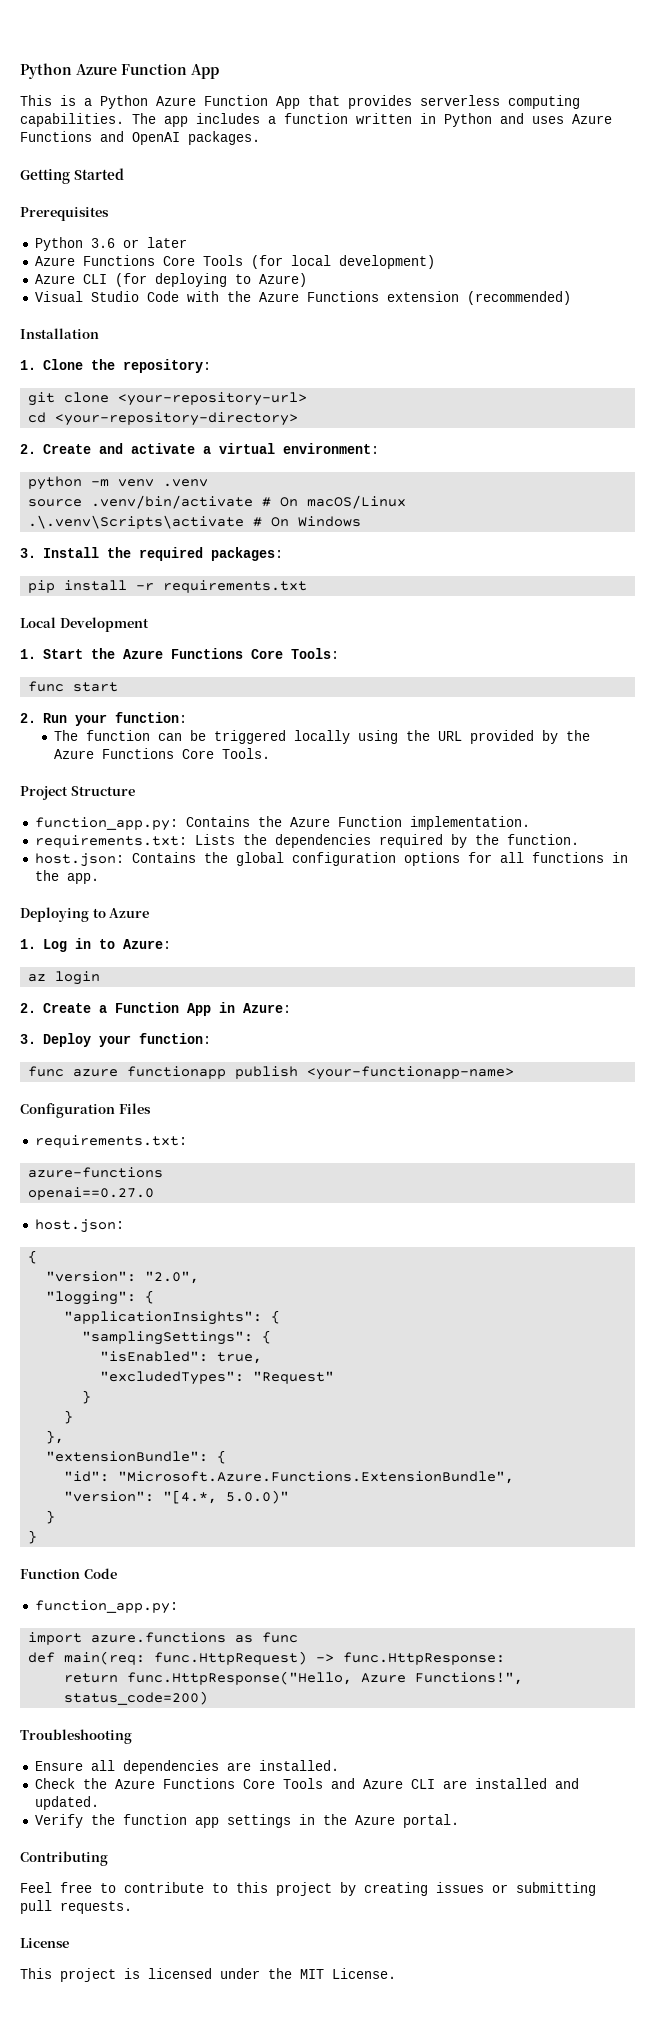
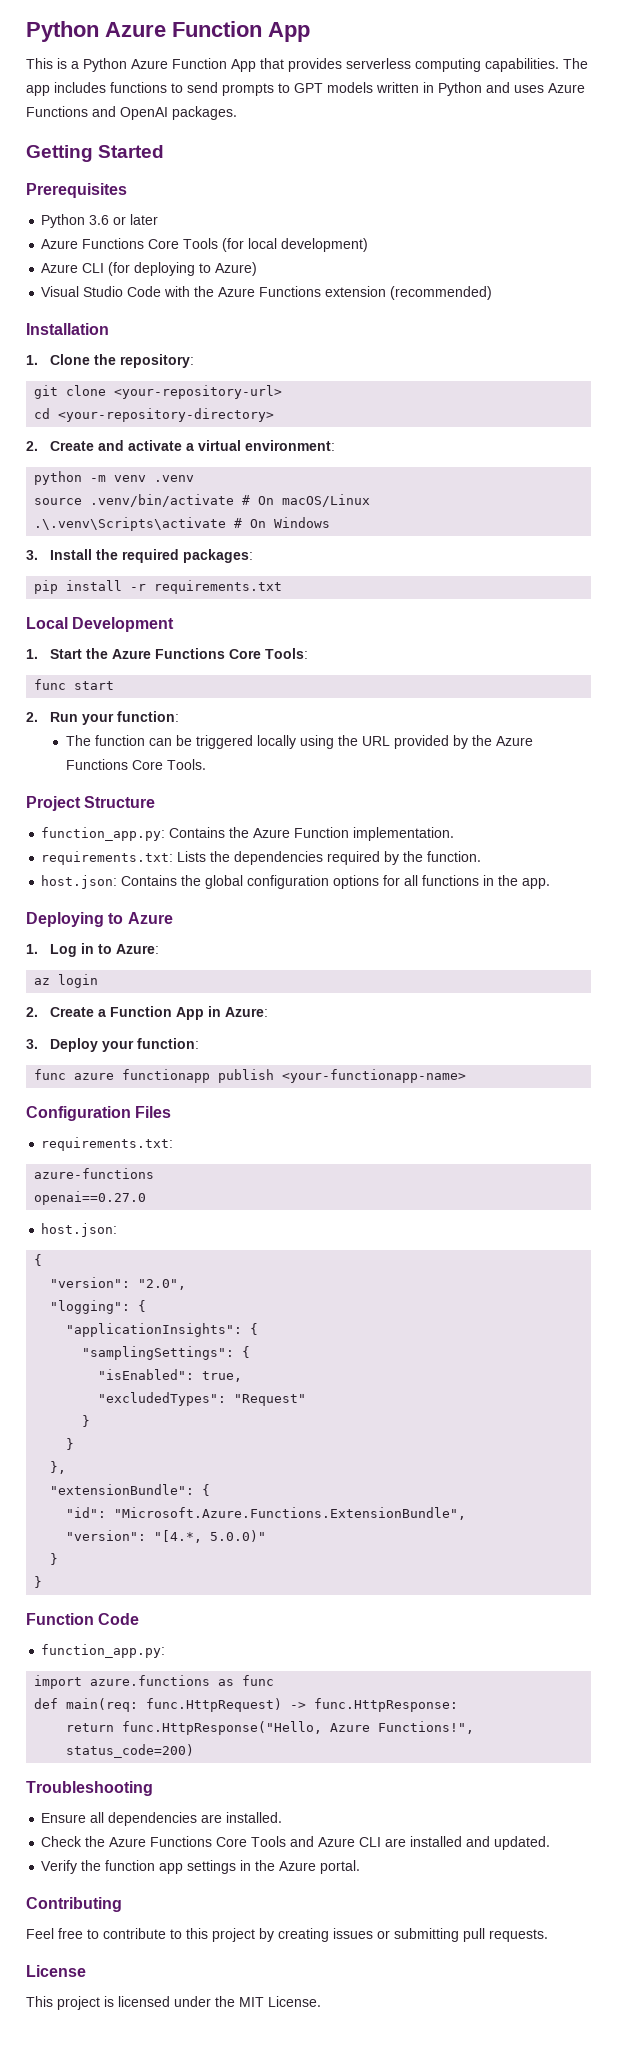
[268,113,348,124] a function -> [110,82,373,96] functions to send prompts to GPT models

